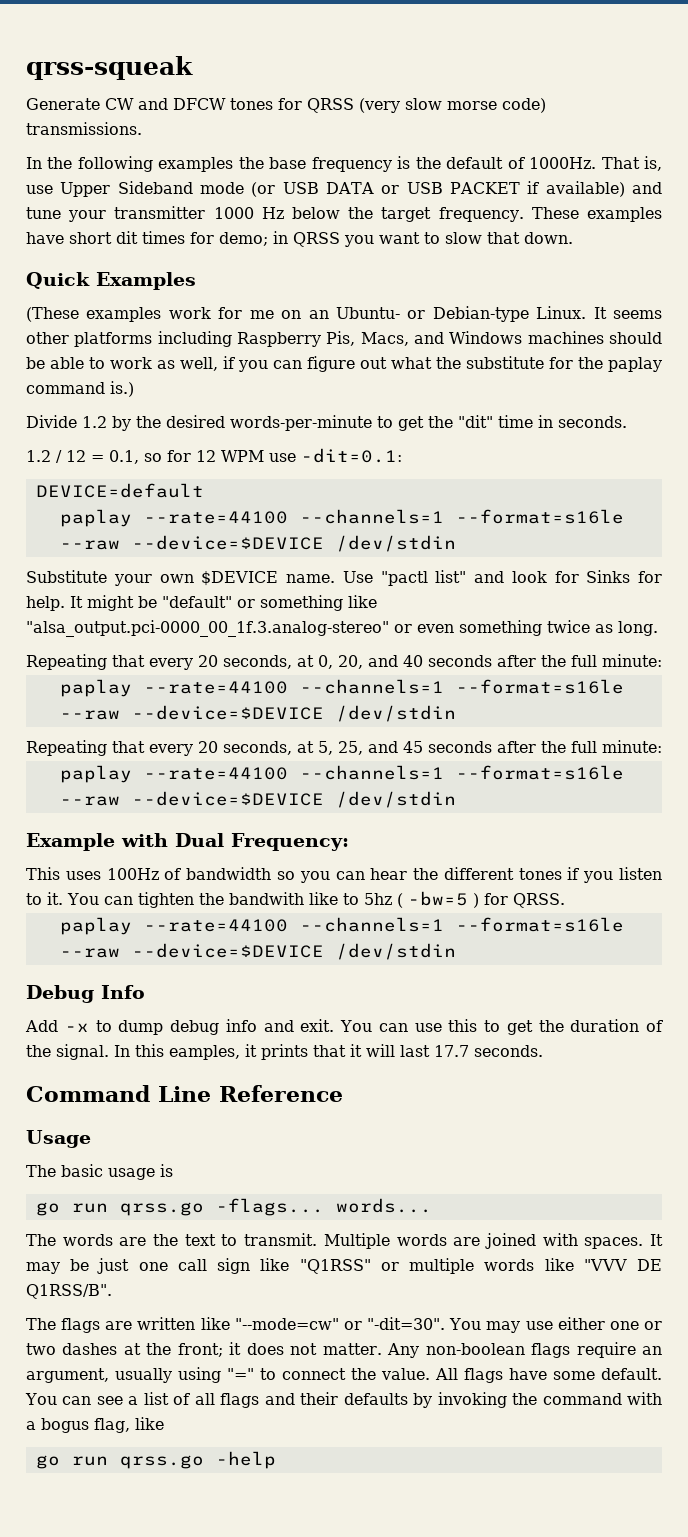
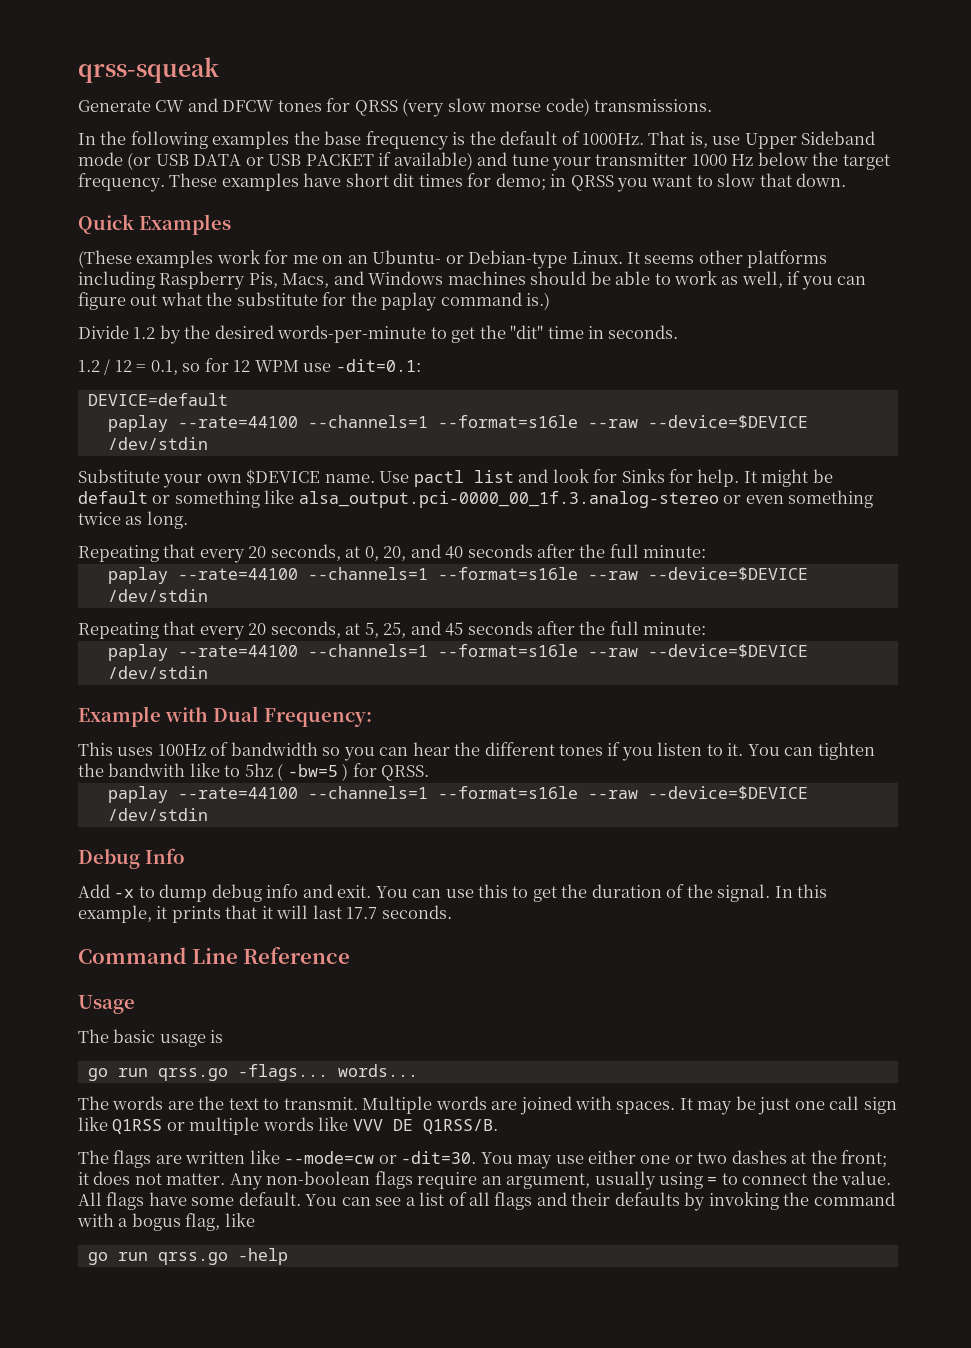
[380,570,467,586] "pactl list" -> [413,470,514,487] pactl list
[162,596,232,608] "default" -> [78,491,148,504] default
[26,620,389,637] "alsa_output.pci-0000_00_1f.3.analog-stereo" -> [298,491,719,508] alsa_output.pci-0000_00_1f.3.analog-stereo
[169,1045,240,1060] eamples, -> [78,905,152,923] example,
[299,1259,371,1274] "Q1RSS" -> [112,1119,163,1134] Q1RSS
[583,1259,663,1271] [26,1284,112,1299] "VVV DE Q1RSS/B". -> [352,1119,498,1134] VVV DE Q1RSS/B.
[234,1317,446,1330] "--mode=cw" or "-dit=30". -> [284,1151,477,1164] --mode=cw or -dit=30.
[227,1368,254,1380] "=" -> [707,1176,718,1185] =

